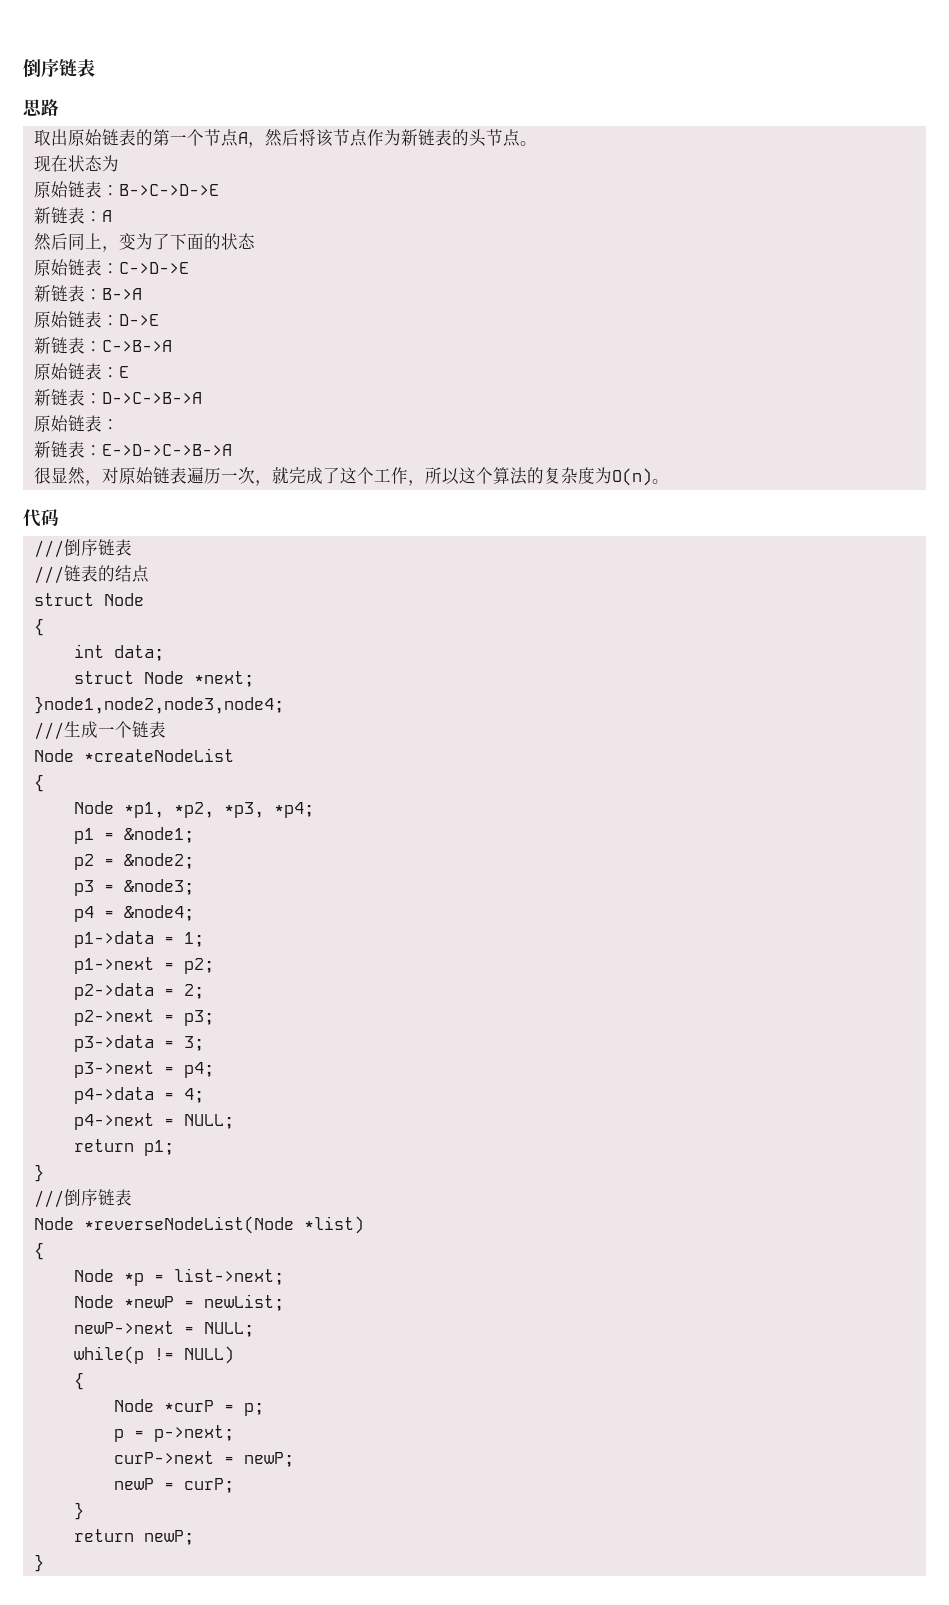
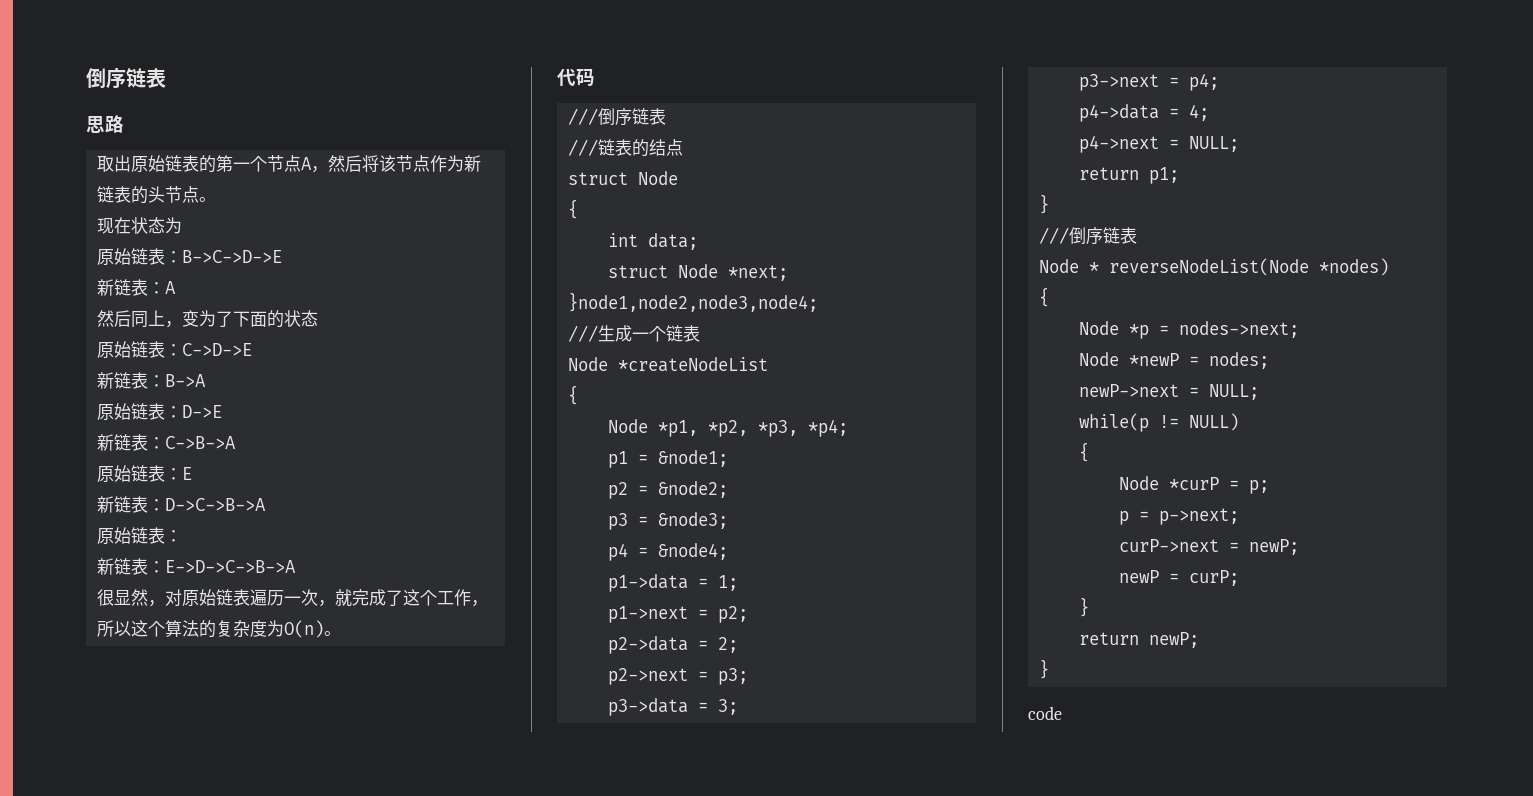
[83,1216,364,1234] *reverseNodeList(Node *list) -> [1088,258,1389,276] * reverseNodeList(Node *nodes)
[173,1268,284,1285] list->next; -> [1178,321,1299,338] nodes->next;
[203,1294,284,1311] newList; -> [1208,352,1269,369] nodes;
(44, 1563) none -> [1028,706,1062,720] // code

